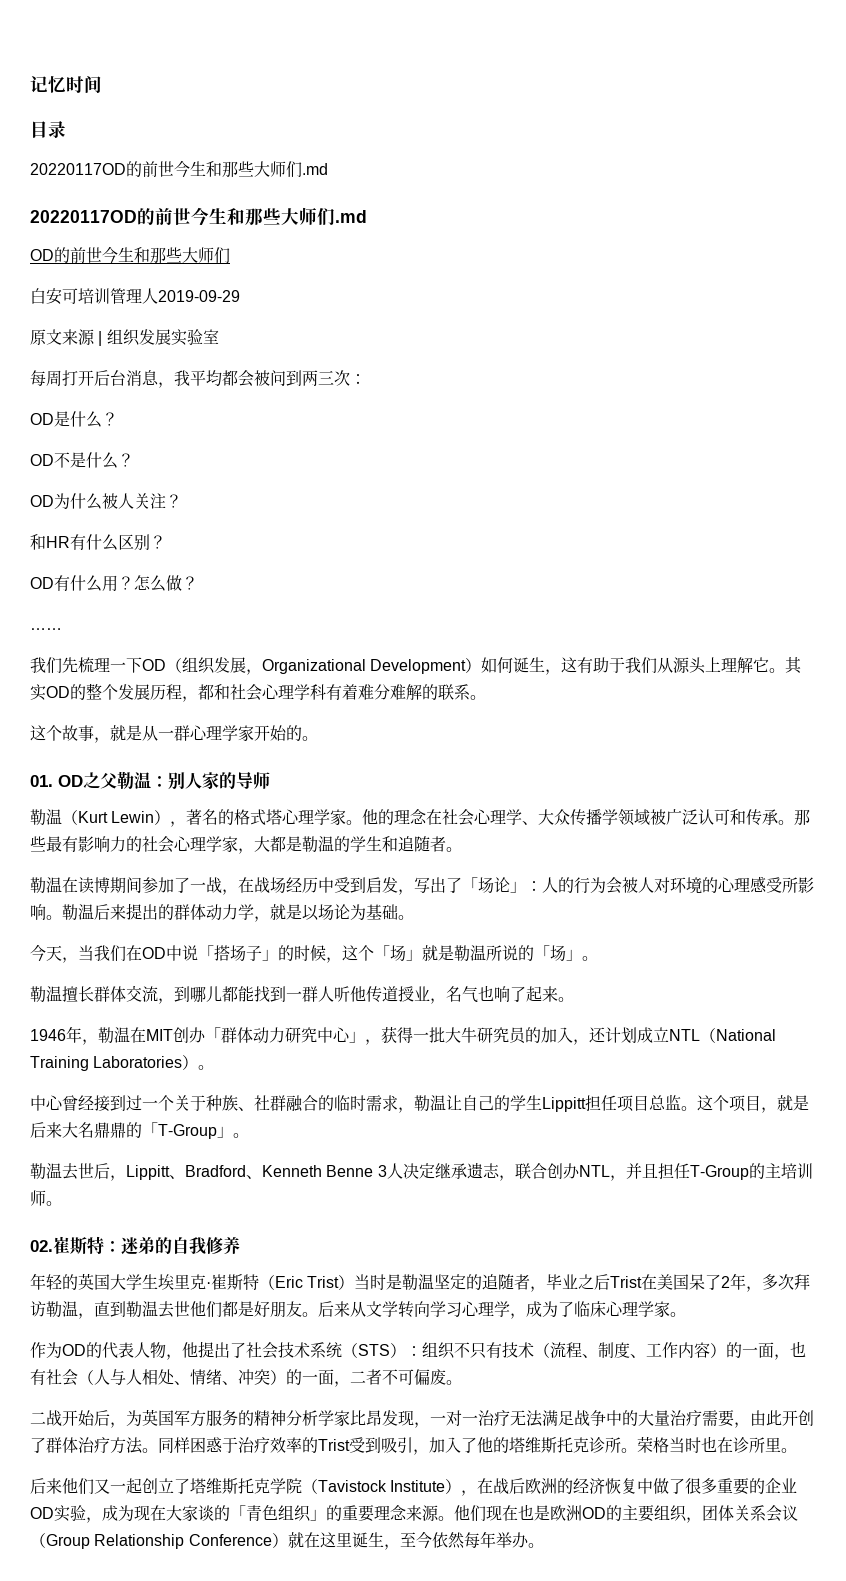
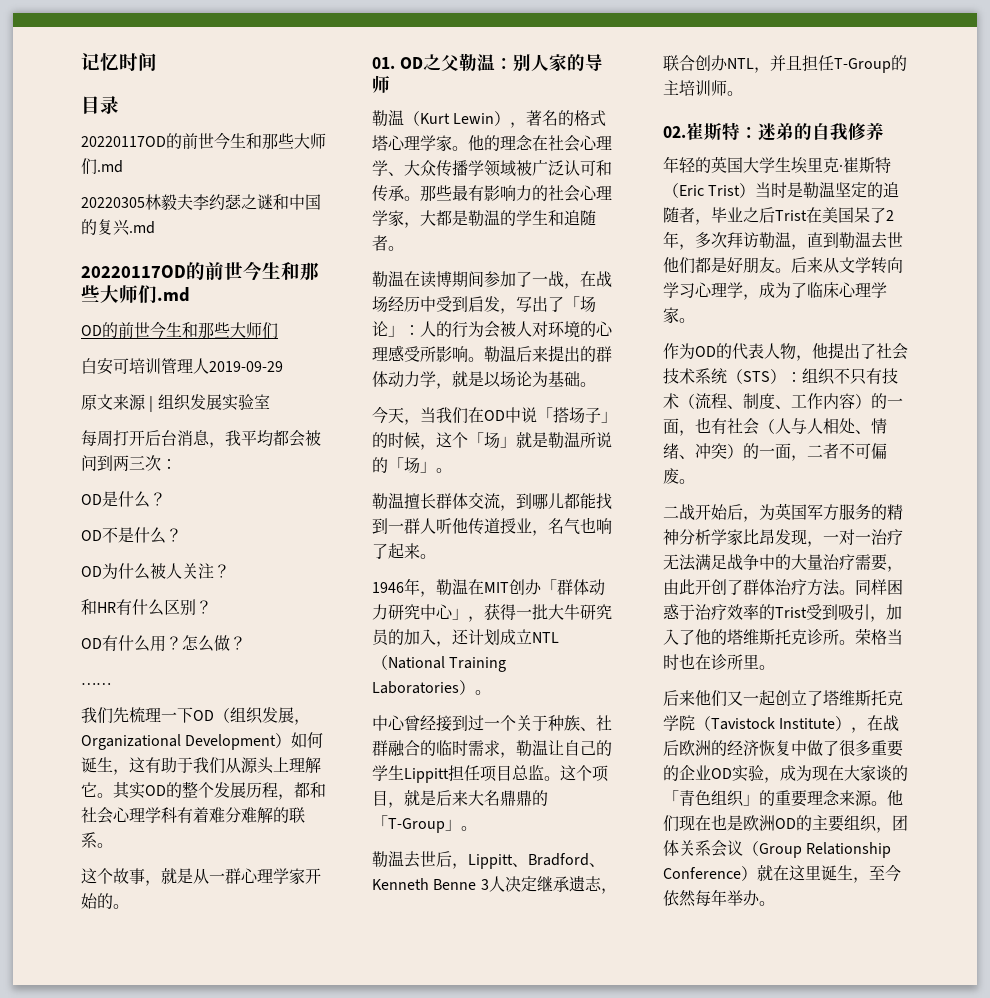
(328, 169) none -> [81,194,321,211] [81,219,155,236] // 20220305林毅夫李约瑟之谜和中国的复兴.md

